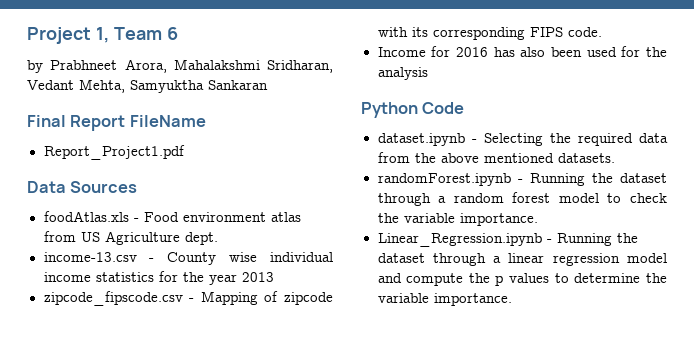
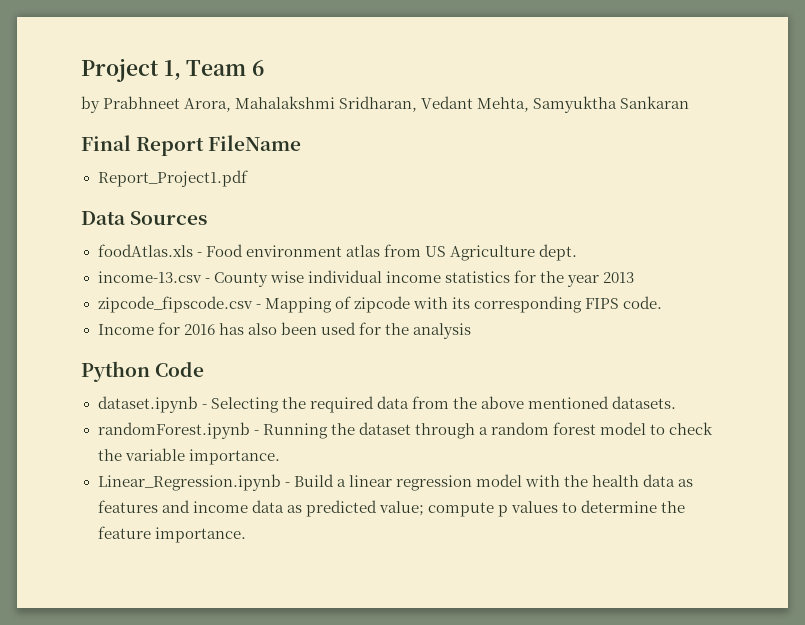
[556,233,638,246] [377,253,667,266] [377,273,490,286] Running the dataset through a linear regression model and compute the -> [293,474,694,491] [97,500,494,517] Build a linear regression model with the health data as features and income data as predicted value; compute
[377,293,429,303] variable -> [97,526,151,539] feature

